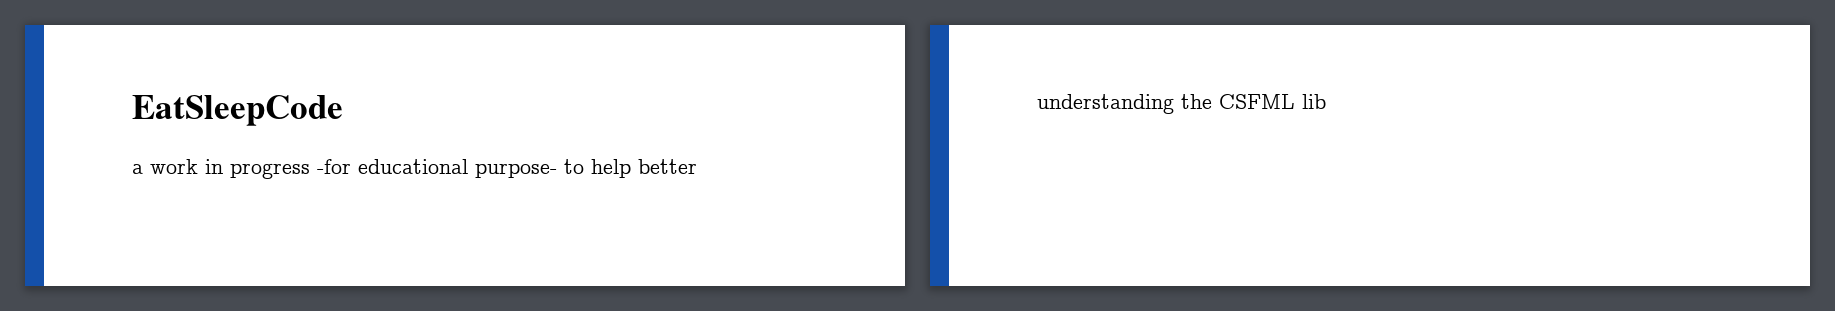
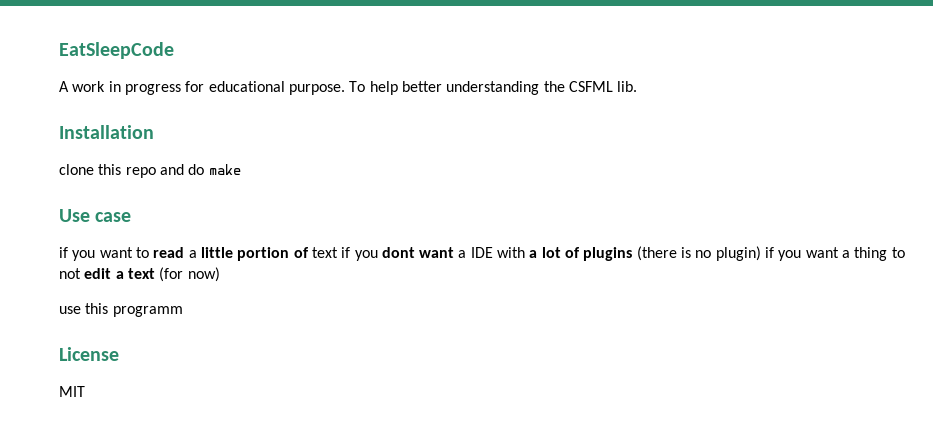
[132,164,143,174] a -> [59,81,69,92] A
[317,159,584,178] -for educational purpose- to -> [185,81,366,95] for educational purpose. To
[1302,94,1326,109] lib -> [617,81,638,92] [59,125,154,139] [59,164,241,178] [59,209,132,222] [59,246,905,261] [59,267,220,282] [59,303,183,317] [59,347,119,361] [59,386,85,397] lib. // Installation // clone this repo and do make // Use case // if you want to read a little portion of text if you dont want a IDE with a lot of plugins (there is no plugin) if you want a thing to not edit a text (for now) // use this programm // License // MIT

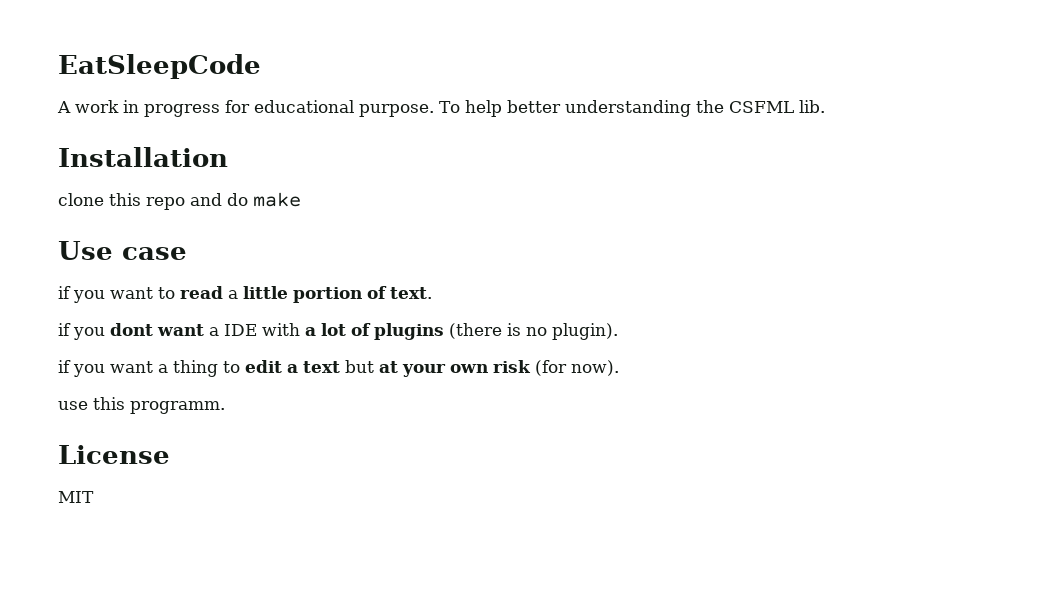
[311,247,338,258] text -> [390,287,432,299] text. //
[715,246,761,261] plugin) -> [552,323,618,340] plugin). //
[59,268,81,279] not -> (240, 367) none
[159,267,220,282] (for now) -> [345,360,619,377] but at your own risk (for now).
[112,306,183,317] programm -> [130,401,225,414] programm.

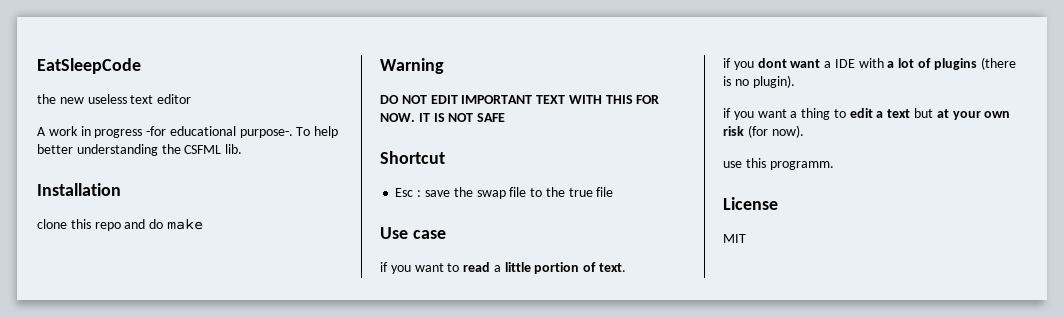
(261, 66) none -> [37,94,192,104] // the new useless text editor
[225,100,434,117] for educational purpose. -> [146,126,293,138] -for educational purpose-.
(301, 199) none -> [380,58,444,74] [380,95,660,104] [380,113,506,122] [380,151,445,164] [395,187,614,199] // Warning // DO NOT EDIT IMPORTANT TEXT WITH THIS FOR NOW. IT IS NOT SAFE // Shortcut // Esc : save the swap file to the true file

